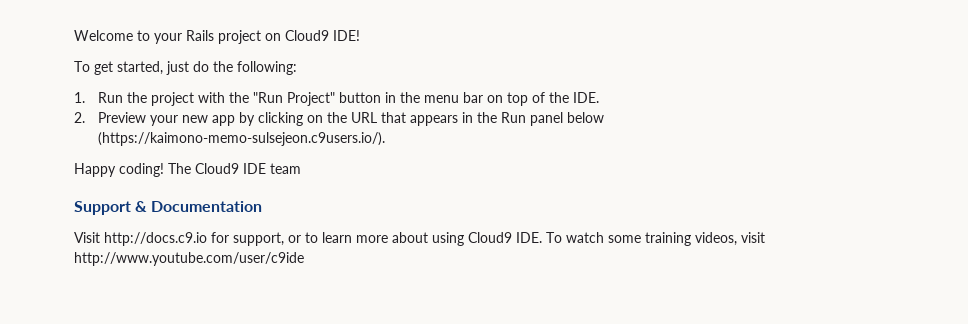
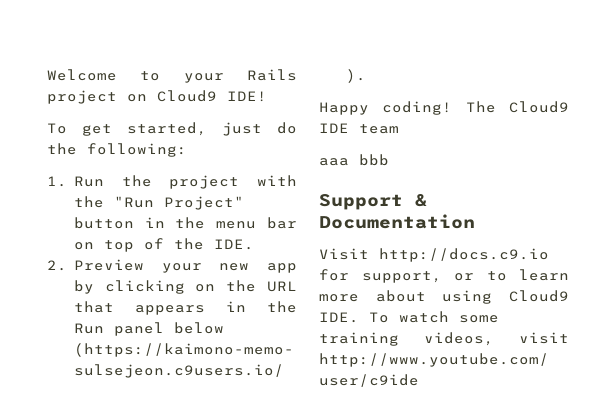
(301, 168) none -> [319,154,389,166] // aaa bbb

